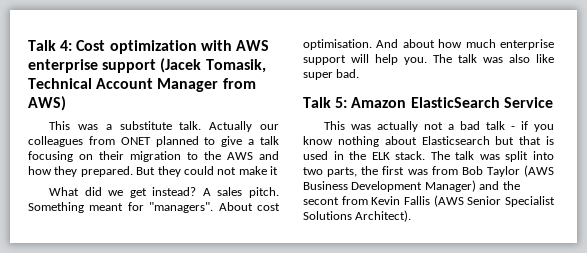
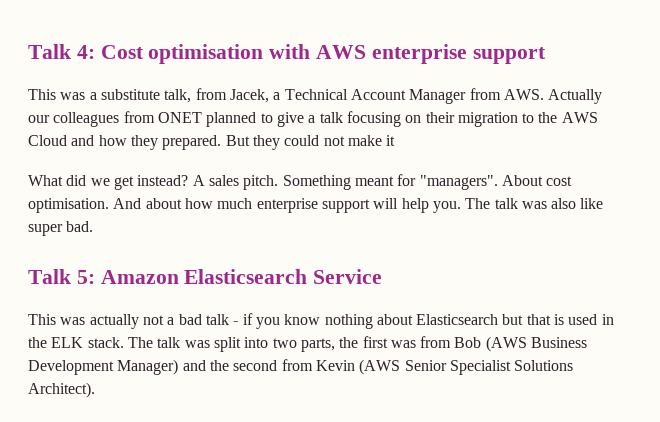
[109,40,197,54] optimization -> [148,44,264,64] optimisation
[160,58,266,73] [28,78,256,92] [28,96,66,111] [49,121,202,130] (Jacek Tomasik, Technical Account Manager from AWS) // This was a substitute talk. -> [28,88,544,104] // This was a substitute talk, from Jacek, a Technical Account Manager from AWS.
(253, 156) none -> [28,135,67,146] Cloud
[410,97,500,108] ElasticSearch -> [184,269,308,284] Elasticsearch
[486,166,520,177] Taylor -> (482, 342) none
[303,197,339,205] secont -> [233,360,278,371] second
[404,196,430,205] Fallis -> (355, 365) none

